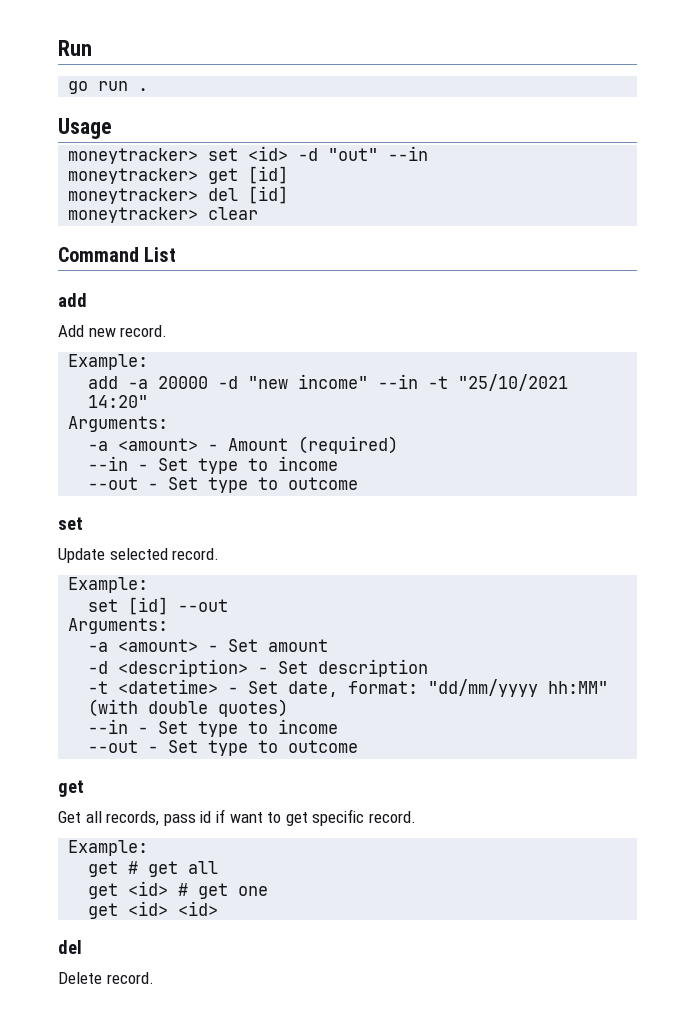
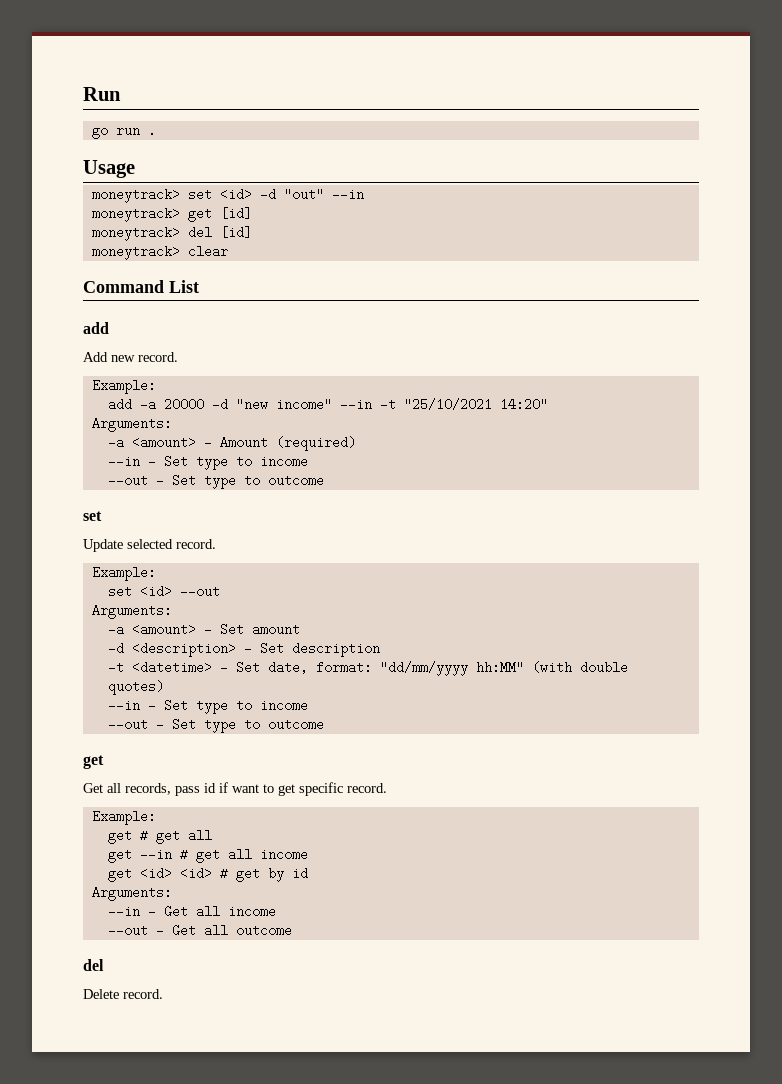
[68,148,199,164] moneytracker> -> [91,188,180,203] moneytrack>
[68,168,199,184] moneytracker> -> [91,207,180,222] moneytrack>
[68,188,199,204] moneytracker> -> [91,226,180,241] moneytrack>
[68,207,199,223] moneytracker> -> [91,245,180,260] moneytrack>
[128,597,169,615] [id] -> [139,585,172,598] <id>
[128,881,269,899] <id> # get one -> [139,848,308,863] --in # get all income
(219, 908) none -> [219,867,308,882] [91,886,172,901] [107,905,276,918] [107,924,292,937] # get by id // Arguments: // --in - Get all income // --out - Get all outcome

